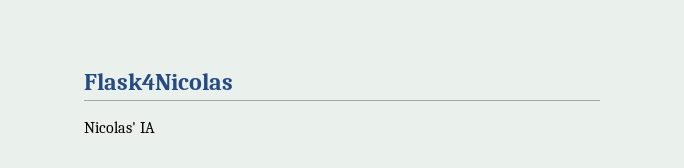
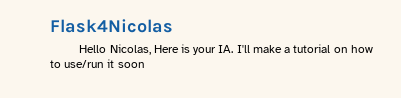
[84,121,156,133] Nicolas' IA -> [79,44,373,55] [50,59,145,68] Hello Nicolas, Here is your IA. I'll make a tutorial on how to use/run it soon

